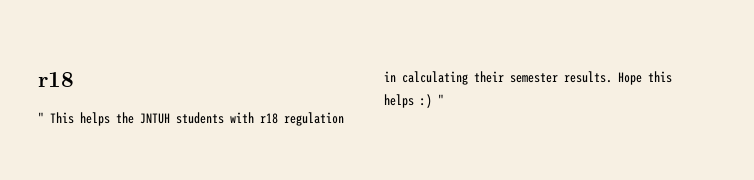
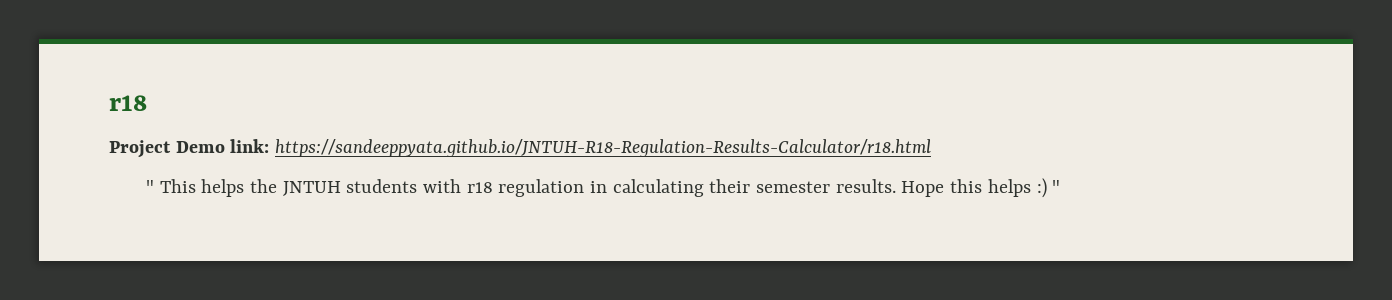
[38,72,74,87] r18 -> [109,95,147,111] [109,139,932,158] r18 // Project Demo link: https://sandeeppyata.github.io/JNTUH-R18-Regulation-Results-Calculator/r18.html

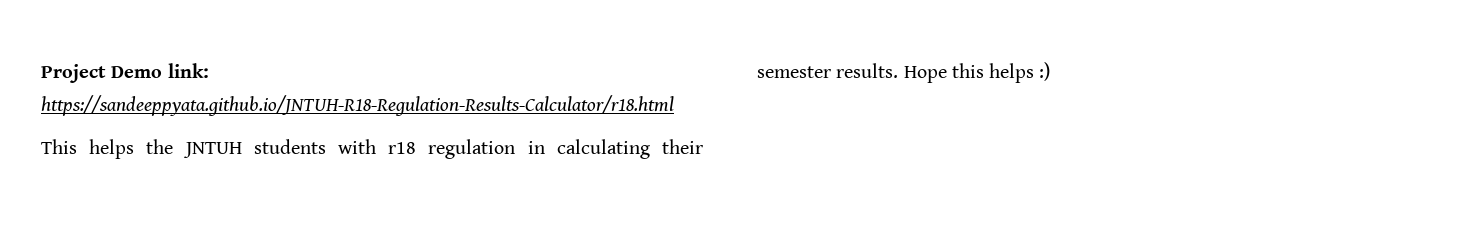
[109,95,147,111] r18 // -> (41, 73) none
[146,180,155,193] " -> (674, 105) none
[1052,180,1061,193] " -> (1051, 71) none

